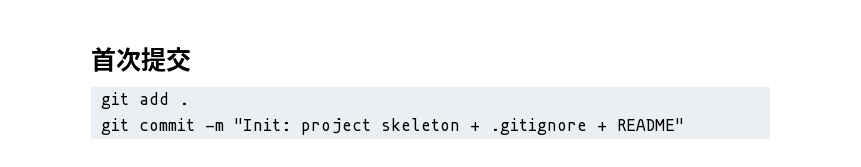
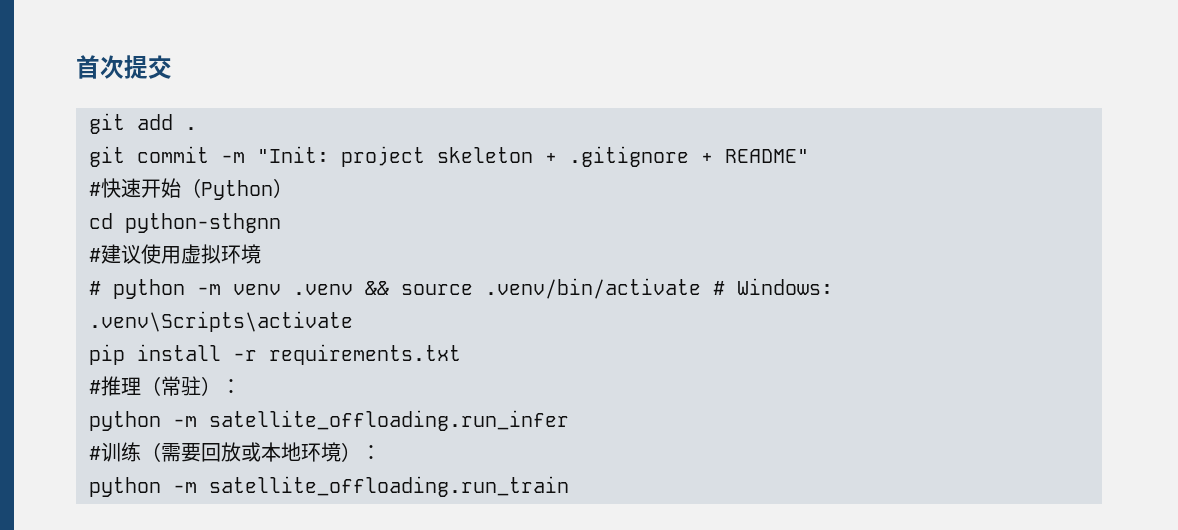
(685, 124) none -> [88,178,293,200] [88,213,281,233] [88,244,261,264] [88,278,833,299] [88,311,353,332] [88,344,461,365] [88,376,241,396] [88,410,569,431] [88,442,381,462] [88,476,569,497] // #快速开始（Python） // cd python-sthgnn // #建议使用虚拟环境 // # python -m venv .venv && source .venv/bin/activate # Windows: .venv\Scripts\activate // pip install -r requirements.txt // #推理（常驻）： // python -m satellite_offloading.run_infer // #训练（需要回放或本地环境）： // python -m satellite_offloading.run_train

